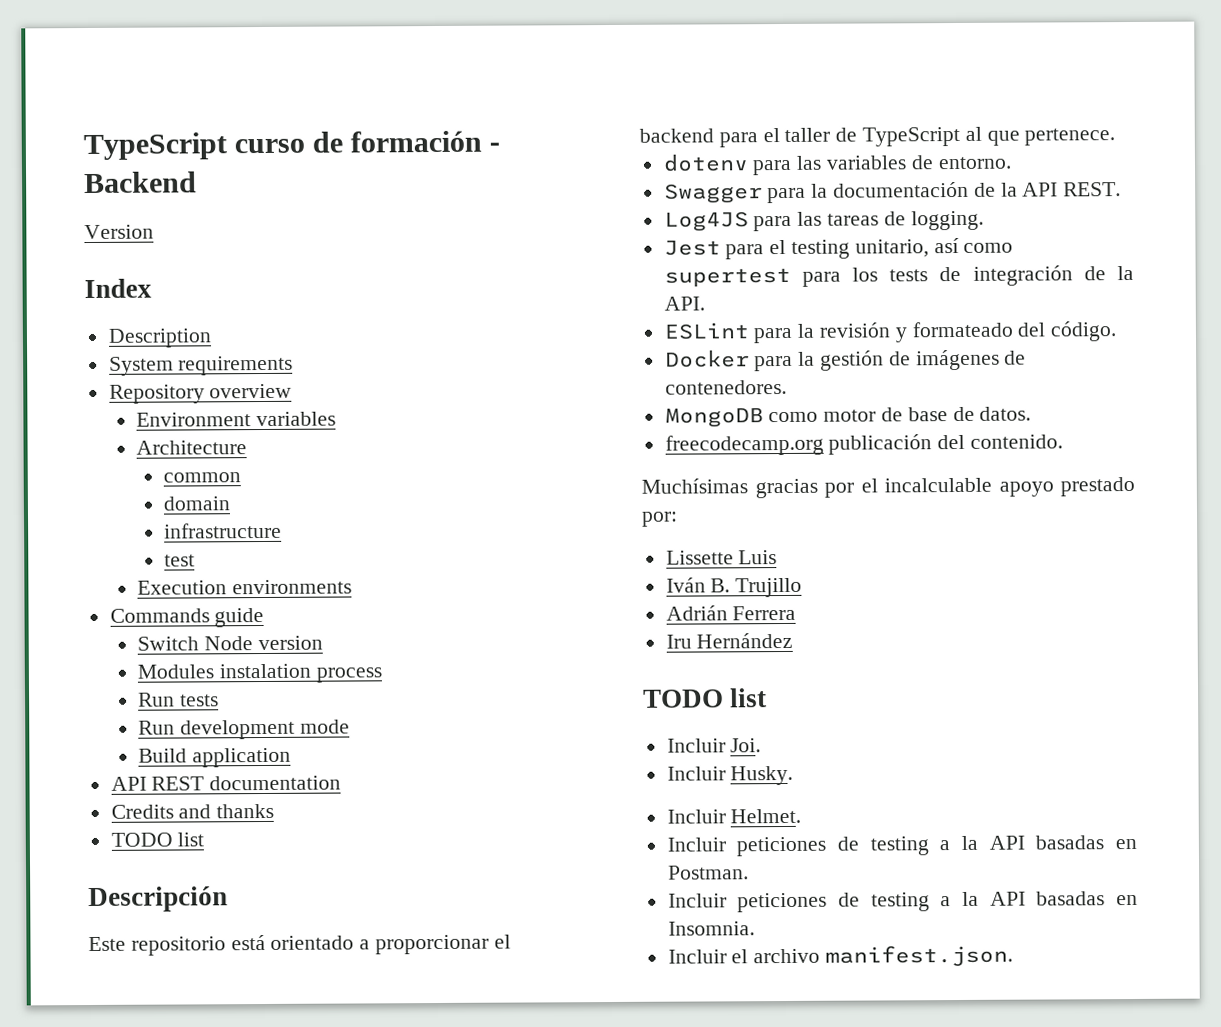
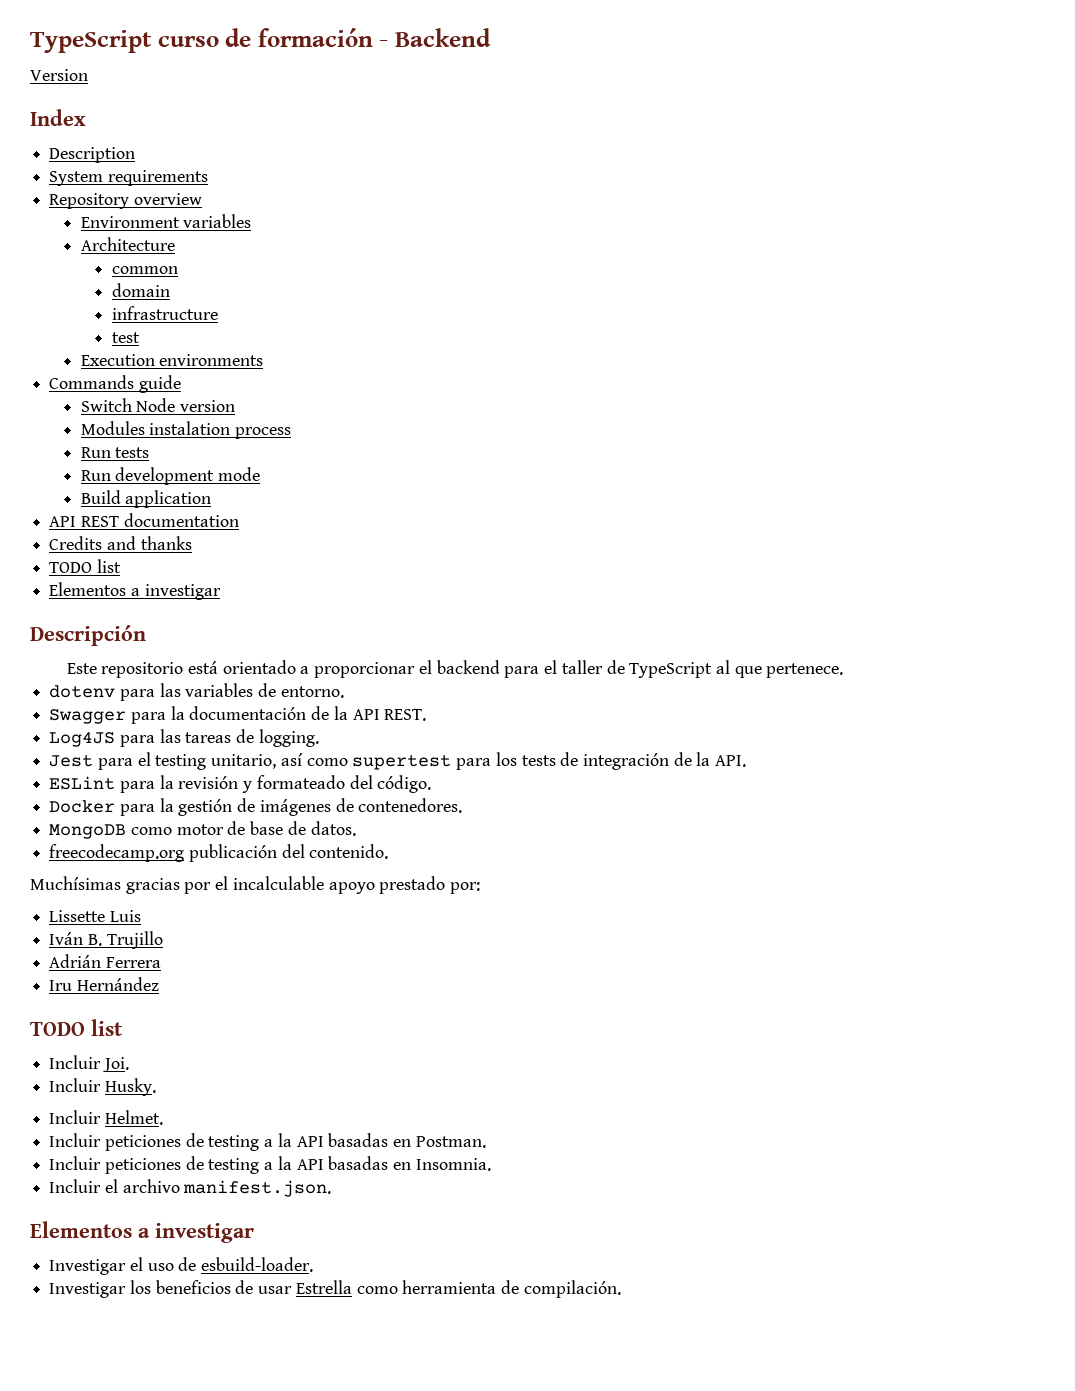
(205, 839) none -> [49,582,221,600] // Elementos a investigar
(1014, 955) none -> [30,1221,254,1243] [49,1257,314,1275] [49,1280,621,1298] // Elementos a investigar // Investigar el uso de esbuild-loader. // Investigar los beneficios de usar Estrella como herramienta de compilación.

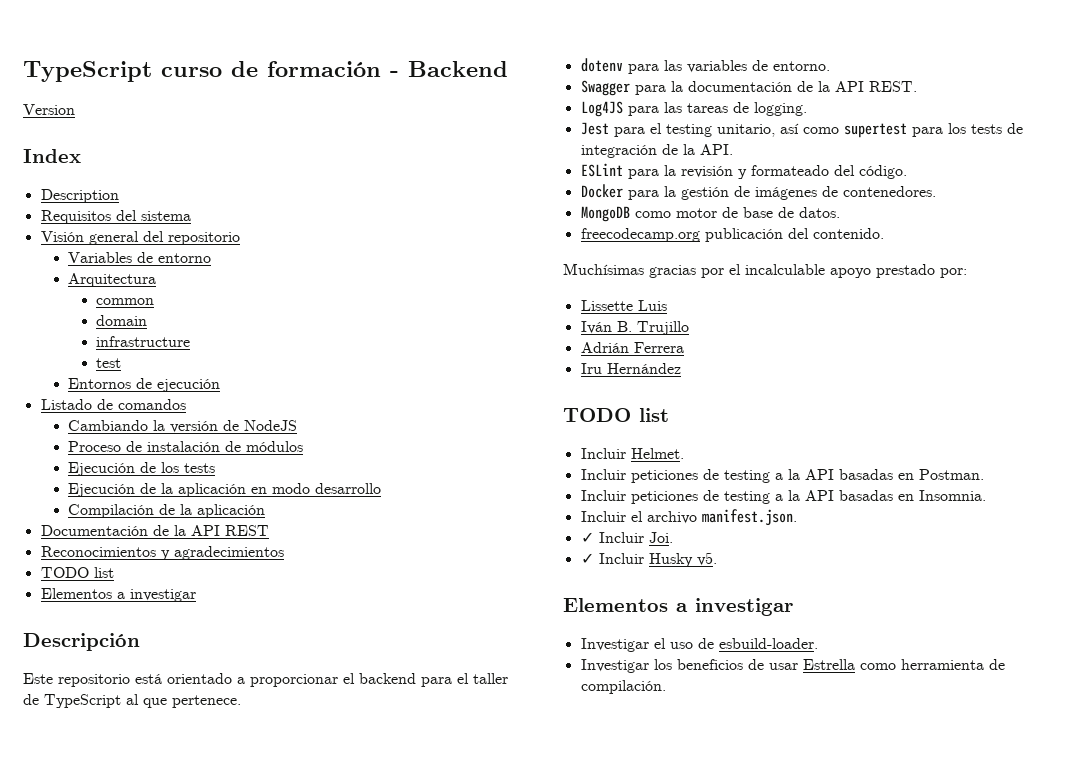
[49,170,208,186] [49,193,202,209] [80,214,252,228] [80,237,175,251] [111,266,178,274] [111,283,170,297] [111,306,218,320] [111,332,140,343] [80,354,264,366] [49,375,181,393] [80,398,235,412] [80,421,291,439] [80,447,150,458] [80,467,260,485] [80,490,212,508] [49,513,239,527] [49,536,192,550] System requirements // Repository overview // Environment variables // Architecture // common // domain // infrastructure // test // Execution environments // Commands guide // Switch Node version // Modules instalation process // Run tests // Run development mode // Build application // API REST documentation // Credits and thanks -> [40,210,191,224] [40,231,240,245] [68,252,212,263] [68,273,157,287] [96,298,155,305] [96,315,148,326] [96,336,191,347] [96,358,122,368] [68,378,221,392] [40,399,186,410] [68,420,298,433] [68,441,304,452] [68,462,216,476] [68,483,382,497] [68,504,266,518] [40,525,269,536] [40,546,284,560] Requisitos del sistema // Visión general del repositorio // Variables de entorno // Arquitectura // common // domain // infrastructure // test // Entornos de ejecución // Listado de comandos // Cambiando la versión de NodeJS // Proceso de instalación de módulos // Ejecución de los tests // Ejecución de la aplicación en modo desarrollo // Compilación de la aplicación // Documentación de la API REST // Reconocimientos y agradecimientos
[49,1055,129,1072] [49,1078,156,1096] // Incluir Joi. // Incluir Husky. -> (669, 415) none
(332, 1188) none -> [580,532,673,543] [580,552,717,567] // ✓ Incluir Joi. // ✓ Incluir Husky v5.

